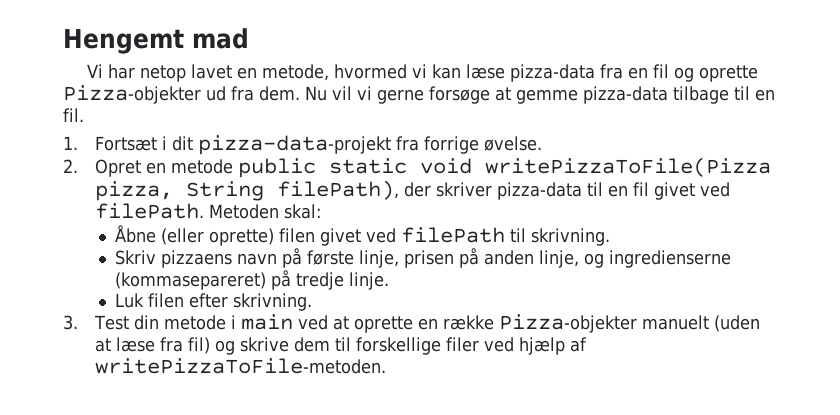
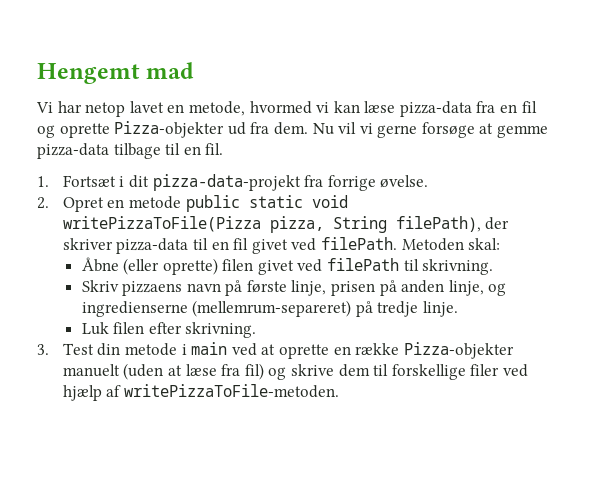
[114,272,266,290] (kommasepareret) -> [192,300,352,317] (mellemrum-separeret)

